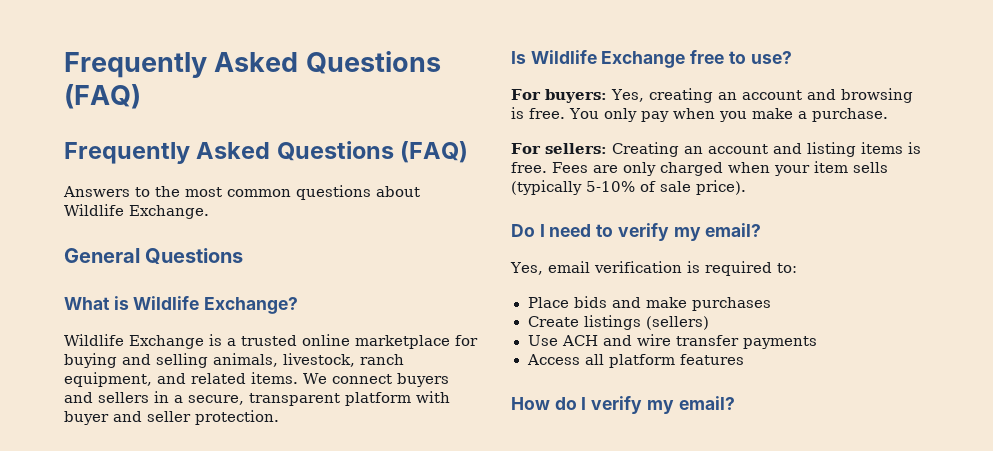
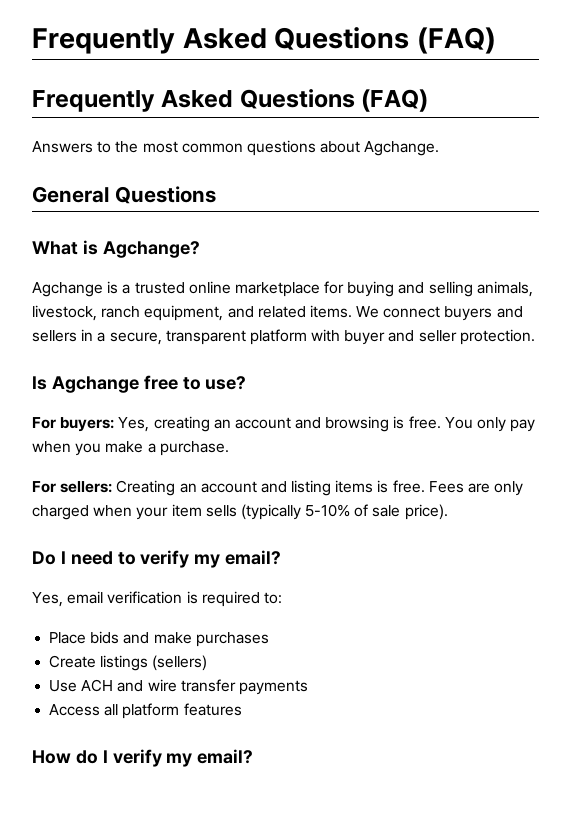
[64,204,209,219] Wildlife Exchange. -> [364,141,440,156] Agchange.
[133,296,299,314] [64,334,204,349] Wildlife Exchange? // Wildlife Exchange -> [102,241,200,258] [32,282,103,297] Agchange? // Agchange
[530,50,686,68] Wildlife Exchange -> [51,376,139,393] Agchange

